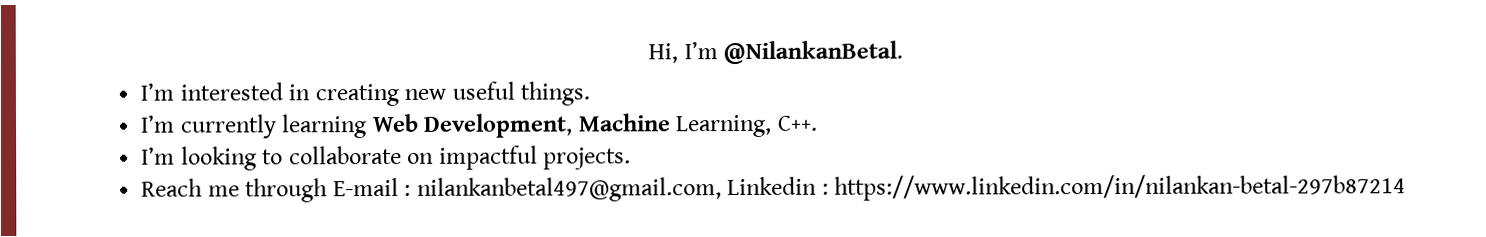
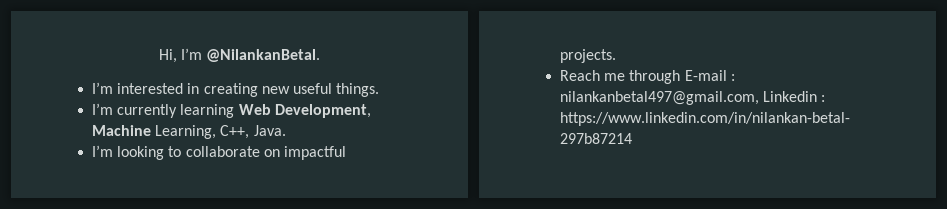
[776,115,818,131] C++. -> [220,125,286,139] C++, Java.

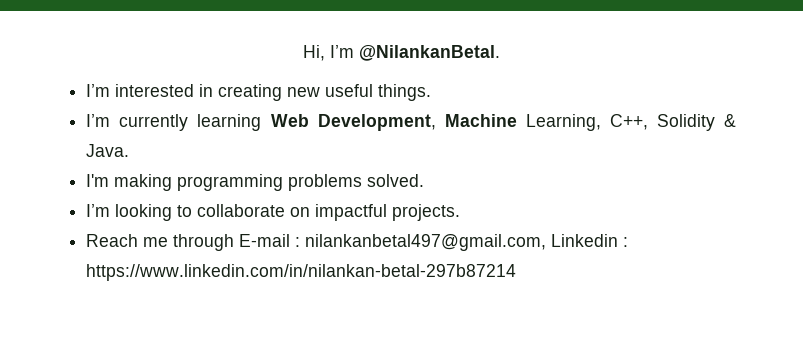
(250, 132) none -> [656,114,737,131] Solidity &
(286, 130) none -> [86,174,425,191] // I'm making programming problems solved.

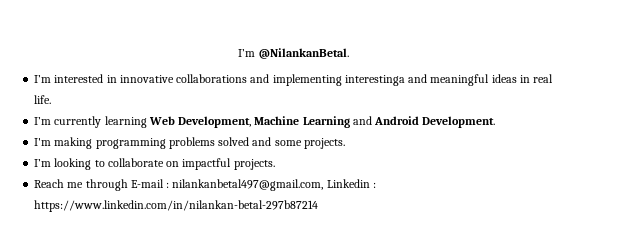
[303,45,325,61] Hi, -> (238, 53) none
[218,84,432,101] creating new useful things. -> [119,74,554,86] [34,95,52,104] innovative collaborations and implementing interestinga and meaningful ideas in real life.
[525,114,737,131] [86,144,130,157] Learning, C++, Solidity & Java. -> [302,116,496,128] Learning and Android Development.
[367,174,425,187] solved. -> [218,137,345,149] solved and some projects.

